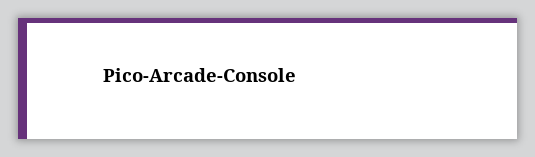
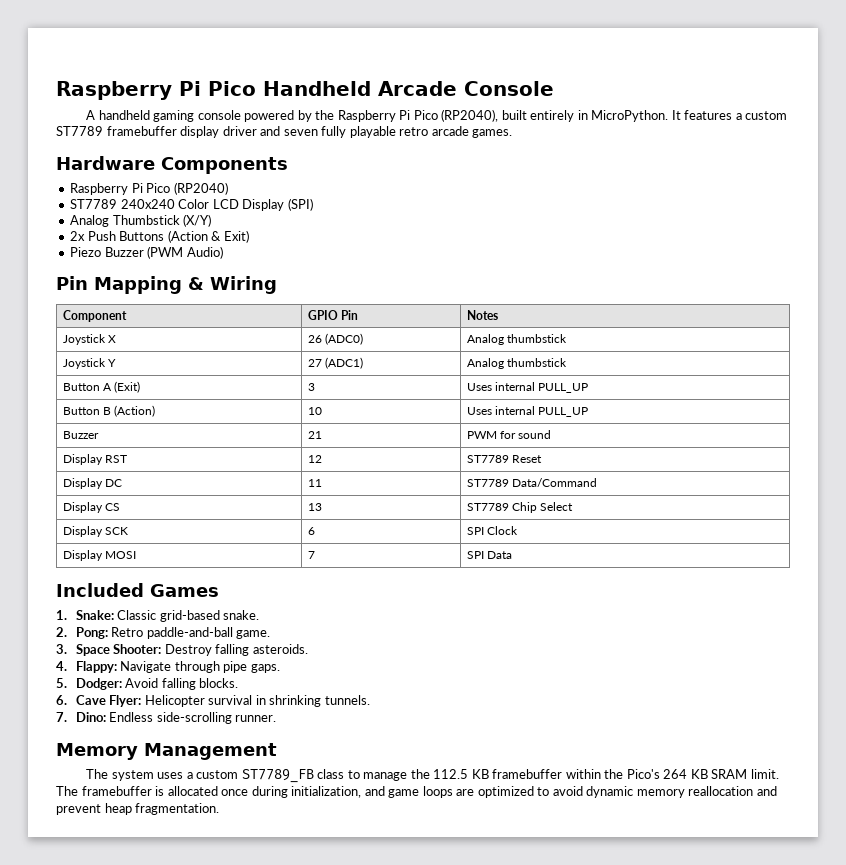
[103,68,296,82] Pico-Arcade-Console -> [56,81,554,100] [86,109,788,122] [56,126,513,138] [56,156,288,174] [70,182,228,195] [70,198,313,211] [70,214,212,227] [70,230,249,243] [70,246,223,259] [56,276,277,294] [62,310,127,322] [307,310,358,320] [466,310,498,320] [62,334,116,345] [307,333,363,345] [466,334,567,345] [62,358,116,369] [307,357,363,369] [466,358,567,369] [62,381,140,393] [307,383,315,391] [466,382,588,393] [62,405,155,417] [307,407,322,415] [466,406,588,417] [62,431,99,439] [307,431,322,439] [466,430,551,439] [62,454,127,465] [307,455,322,463] [466,455,542,463] [62,478,122,489] [307,479,322,487] [466,478,597,487] [62,502,120,513] [307,503,322,511] [466,502,573,513] [62,526,128,537] [307,527,315,535] [466,526,518,535] [62,550,136,561] [307,551,315,559] [466,551,512,559] [56,583,219,597] [56,610,260,622] [56,627,271,639] [56,644,308,656] [56,661,280,673] [56,678,239,690] [56,695,370,707] [56,712,277,724] [56,743,277,760] [86,769,779,783] [56,786,777,798] [56,803,220,815] Raspberry Pi Pico Handheld Arcade Console // A handheld gaming console powered by the Raspberry Pi Pico (RP2040), built entirely in MicroPython. It features a custom ST7789 framebuffer display driver and seven fully playable retro arcade games. // Hardware Components // Raspberry Pi Pico (RP2040) // ST7789 240x240 Color LCD Display (SPI) // Analog Thumbstick (X/Y) // 2x Push Buttons (Action & Exit) // Piezo Buzzer (PWM Audio) // Pin Mapping & Wiring // Component | GPIO Pin | Notes // Joystick X | 26 (ADC0) | Analog thumbstick // Joystick Y | 27 (ADC1) | Analog thumbstick // Button A (Exit) | 3 | Uses internal PULL_UP // Button B (Action) | 10 | Uses internal PULL_UP // Buzzer | 21 | PWM for sound // Display RST | 12 | ST7789 Reset // Display DC | 11 | ST7789 Data/Command // Display CS | 13 | ST7789 Chip Select // Display SCK | 6 | SPI Clock // Display MOSI | 7 | SPI Data // Included Games // 1. Snake: Classic grid-based snake. // 2. Pong: Retro paddle-and-ball game. // 3. Space Shooter: Destroy falling asteroids. // 4. Flappy: Navigate through pipe gaps. // 5. Dodger: Avoid falling blocks. // 6. Cave Flyer: Helicopter survival in shrinking tunnels. // 7. Dino: Endless side-scrolling runner. // Memory Management // The system uses a custom ST7789_FB class to manage the 112.5 KB framebuffer within the Pico's 264 KB SRAM limit. The framebuffer is allocated once during initialization, and game loops are optimized to avoid dynamic memory reallocation and prevent heap fragmentation.

